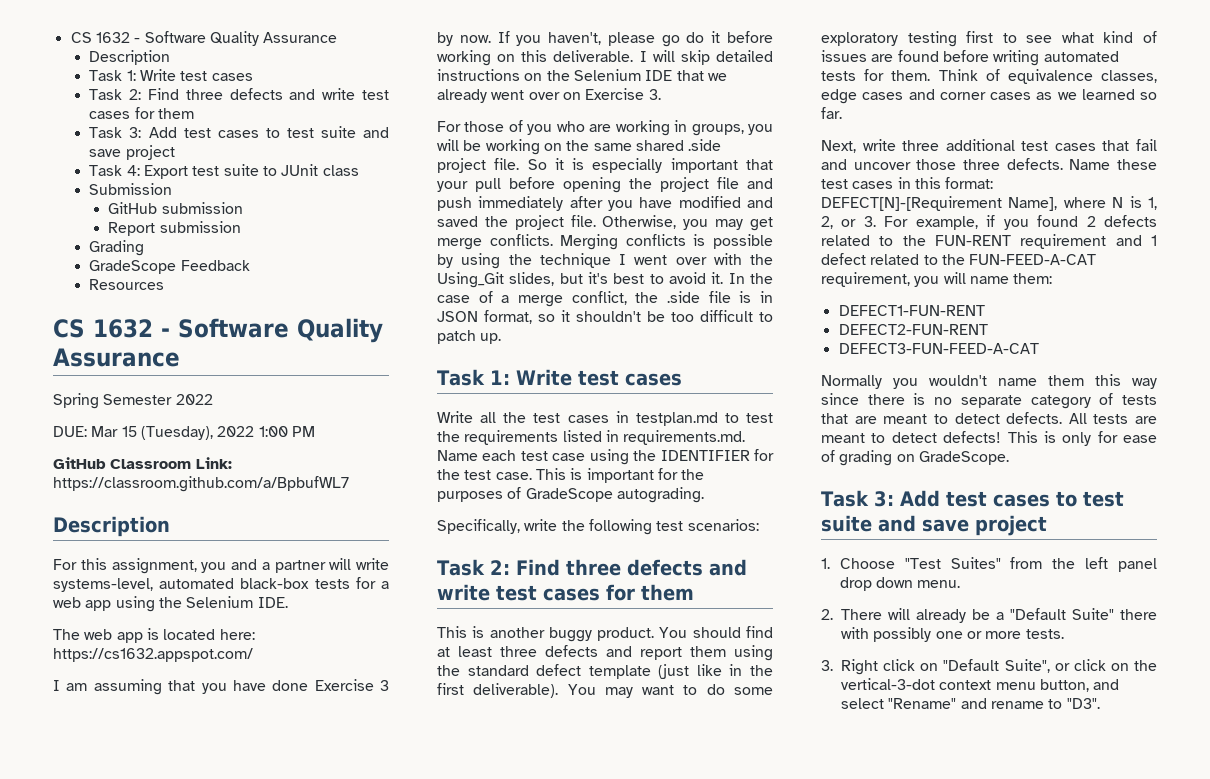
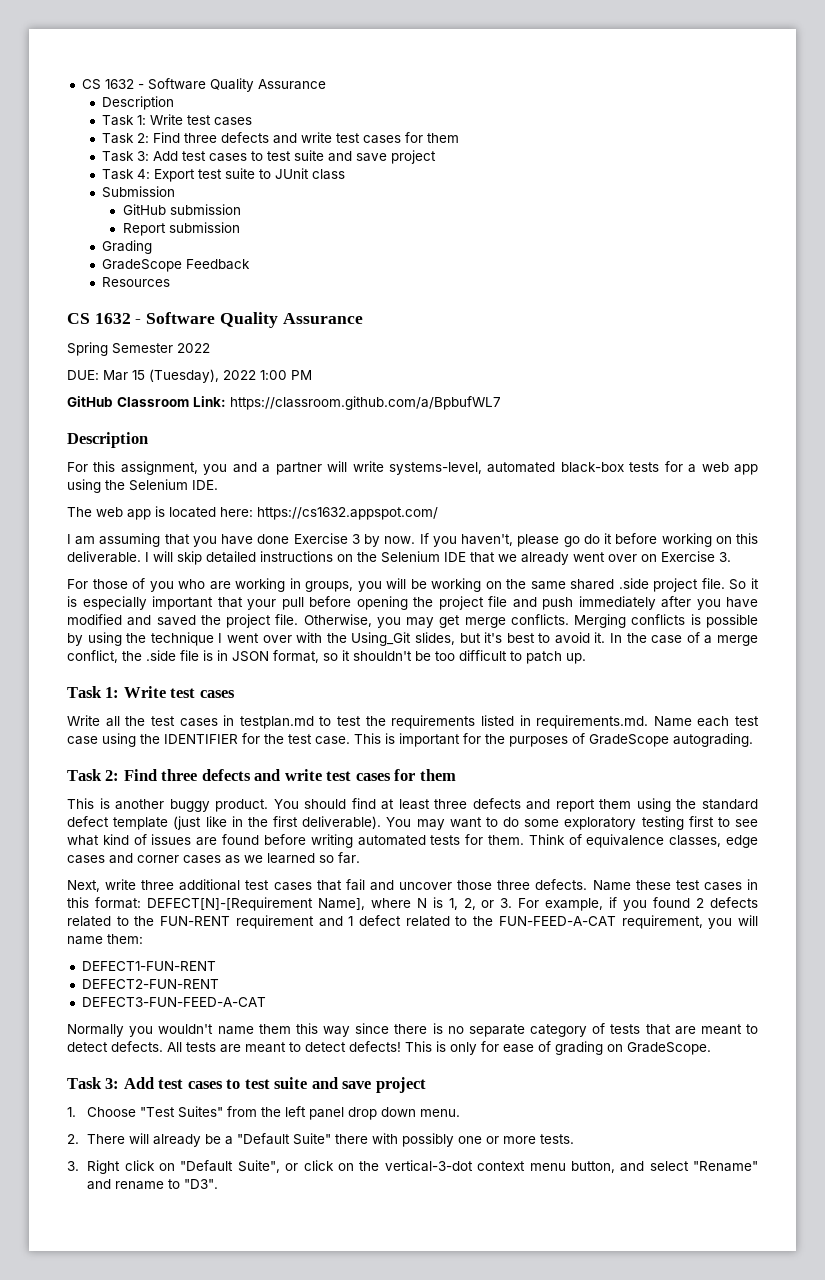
[437,519,759,535] // Specifically, write the following test scenarios: -> (753, 740) none

